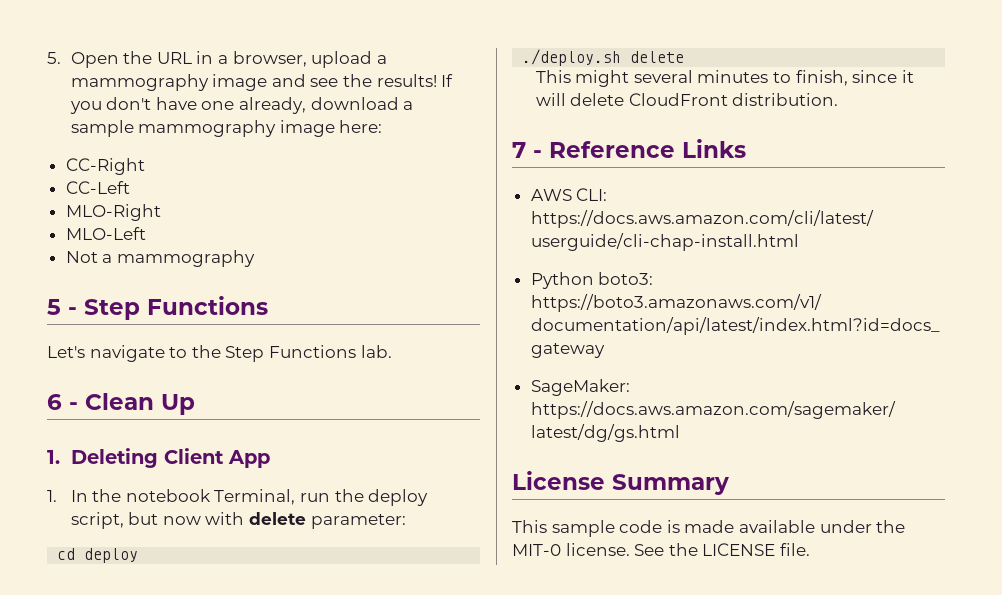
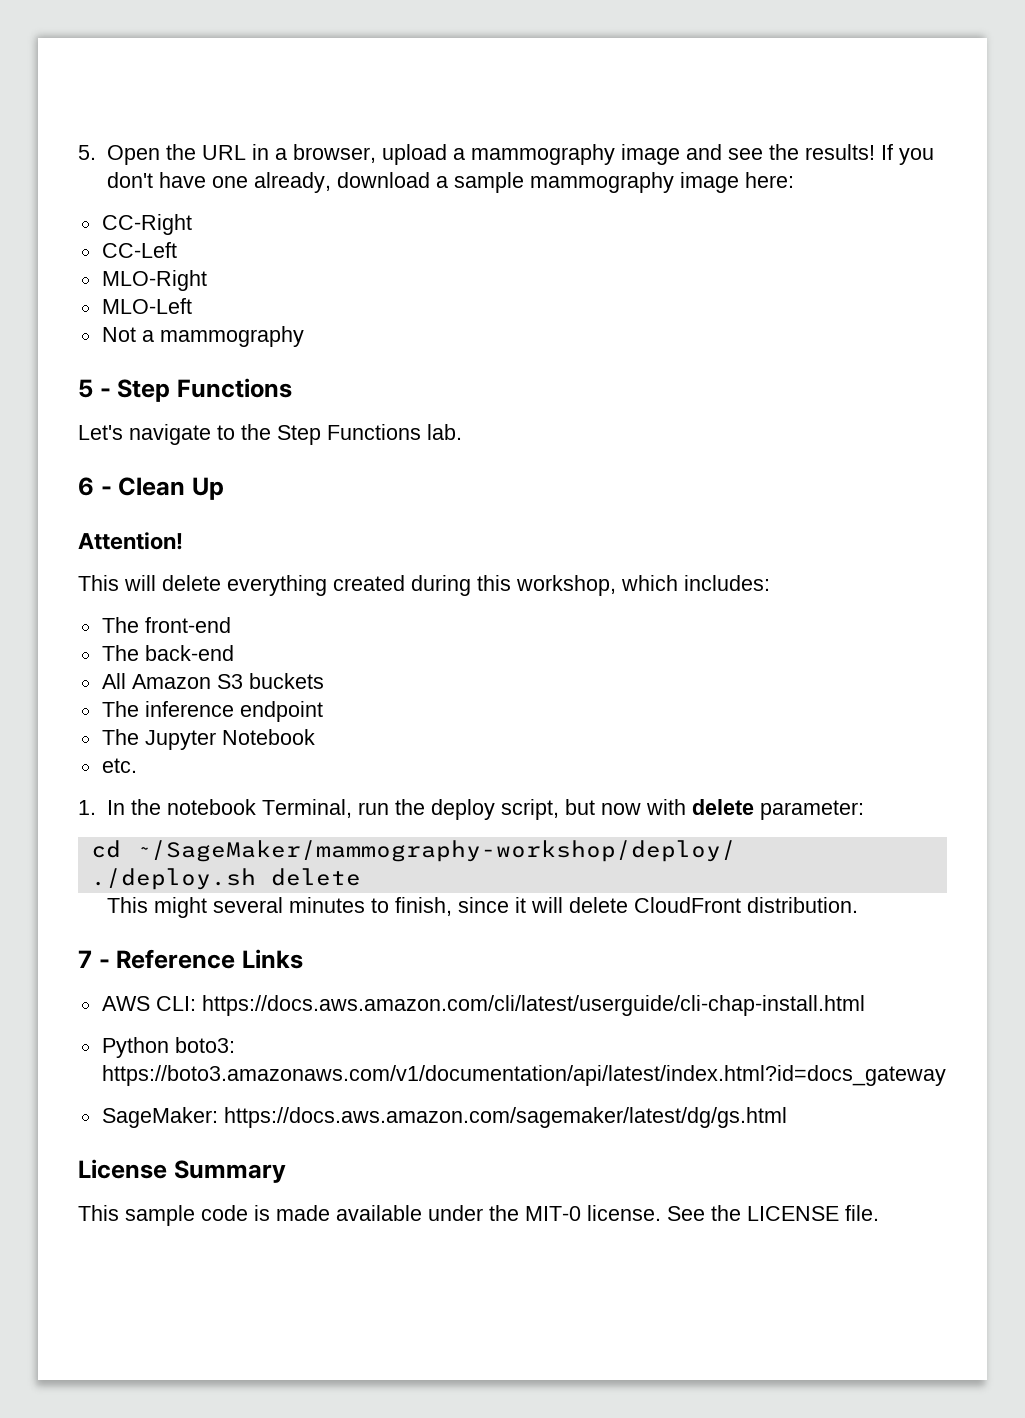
[47,448,270,468] 1. Deleting Client App -> [78,532,183,550] [78,575,770,596] [101,617,231,633] [101,645,234,661] [101,673,324,689] [101,701,323,722] [101,729,315,750] [101,758,137,773] Attention! // This will delete everything created during this workshop, which includes: // The front-end // The back-end // All Amazon S3 buckets // The inference endpoint // The Jupyter Notebook // etc.
[84,548,139,563] deploy -> [135,840,736,862] ~/SageMaker/mammography-workshop/deploy/

